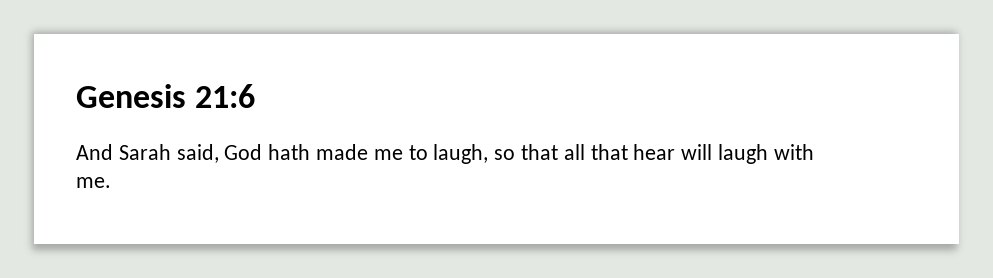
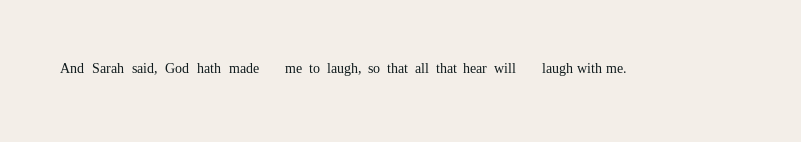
[76,84,256,108] Genesis 21:6 // -> (60, 68) none

